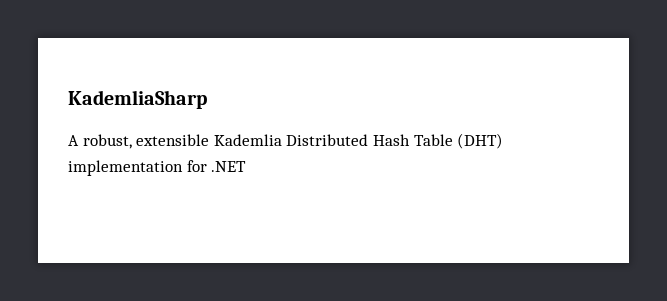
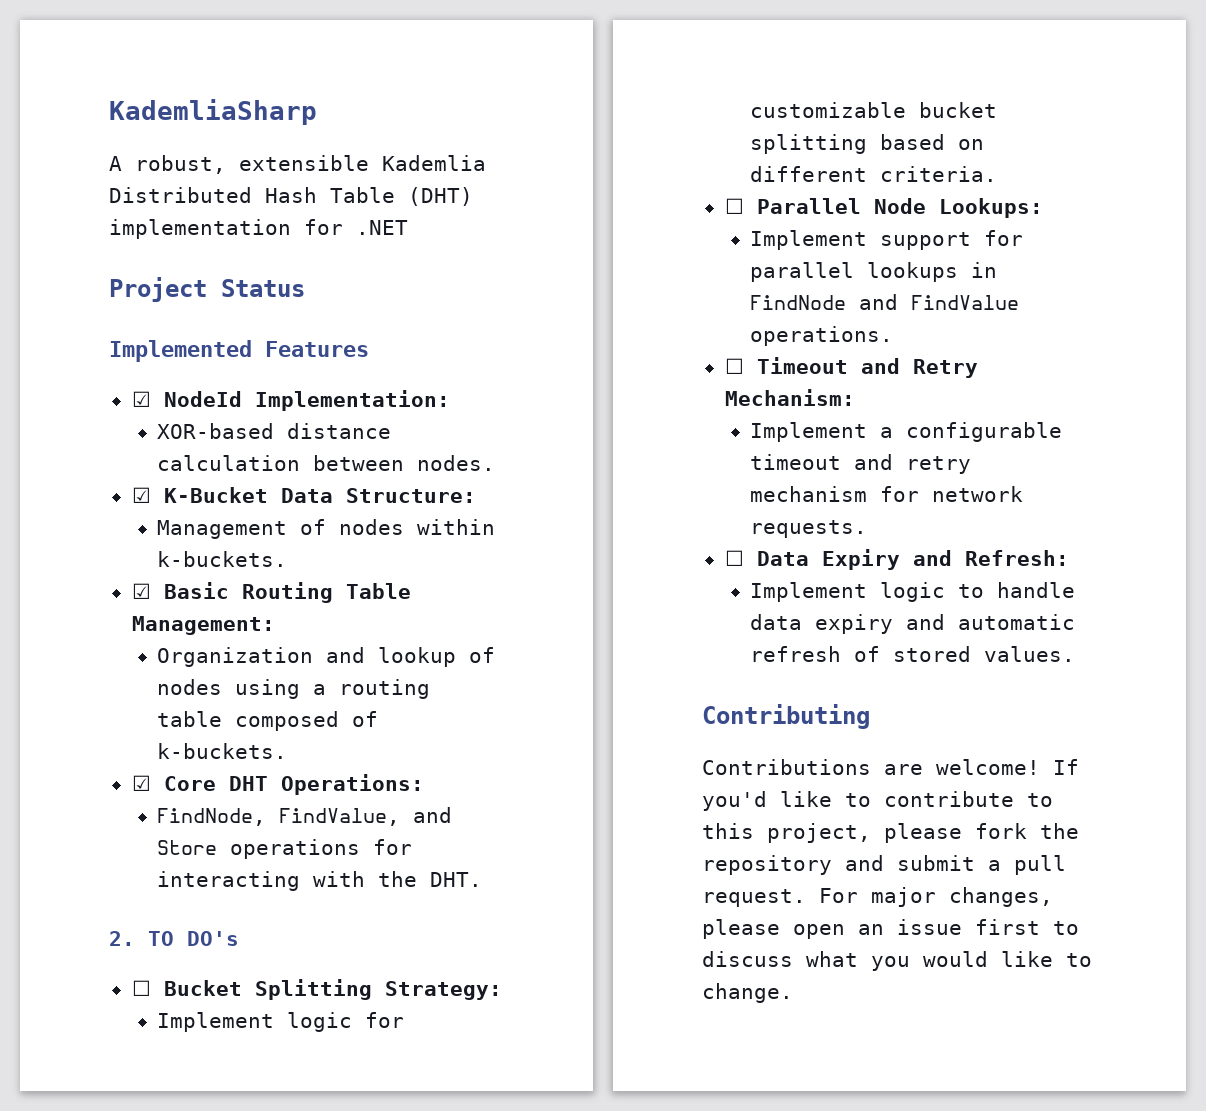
(247, 166) none -> [109,277,305,302] [109,340,369,362] [131,390,450,411] [157,423,392,439] [157,455,496,471] [131,487,476,503] [157,519,496,539] [157,551,288,567] [131,582,411,603] [131,616,275,635] [157,647,496,667] [157,679,431,699] [157,711,379,731] [157,743,288,759] [131,774,424,795] [157,807,453,826] [157,839,413,859] [157,871,483,891] [109,931,239,946] [131,979,502,1000] [157,1012,405,1032] [750,102,998,118] [750,134,985,154] [750,166,998,182] [724,198,1043,218] [750,230,1024,250] [750,262,998,282] [750,294,1020,310] [750,326,894,346] [724,357,978,378] [724,389,855,406] [750,422,1063,442] [750,454,972,474] [750,486,1024,502] [750,520,868,538] [724,549,1069,570] [750,582,1076,602] [750,614,1076,634] [750,646,1076,662] [702,704,870,729] [702,759,1079,775] [702,791,1053,811] [702,823,1079,843] [702,855,1066,875] [702,887,1053,907] [702,919,1079,939] [702,951,1092,971] [702,983,793,1003] // Project Status // Implemented Features // ☑ NodeId Implementation: // XOR-based distance calculation between nodes. // ☑ K-Bucket Data Structure: // Management of nodes within k-buckets. // ☑ Basic Routing Table Management: // Organization and lookup of nodes using a routing table composed of k-buckets. // ☑ Core DHT Operations: // FindNode, FindValue, and Store operations for interacting with the DHT. // 2. TO DO's // ☐ Bucket Splitting Strategy: // Implement logic for customizable bucket splitting based on different criteria. // ☐ Parallel Node Lookups: // Implement support for parallel lookups in FindNode and FindValue operations. // ☐ Timeout and Retry Mechanism: // Implement a configurable timeout and retry mechanism for network requests. // ☐ Data Expiry and Refresh: // Implement logic to handle data expiry and automatic refresh of stored values. // Contributing // Contributions are welcome! If you'd like to contribute to this project, please fork the repository and submit a pull request. For major changes, please open an issue first to discuss what you would like to change.

